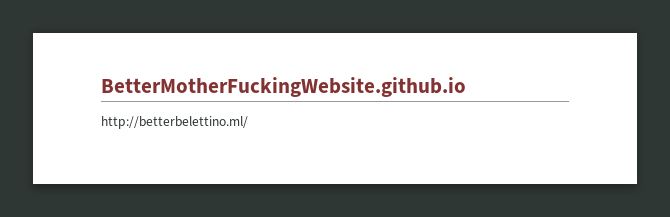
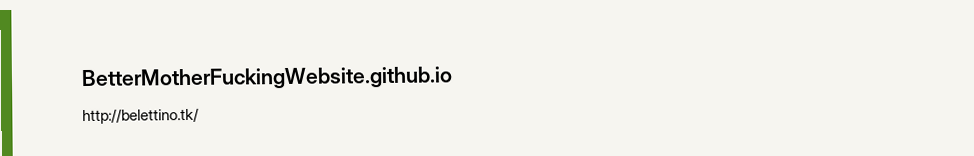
[101,116,248,129] http://betterbelettino.ml/ -> [82,107,199,125] http://belettino.tk/

